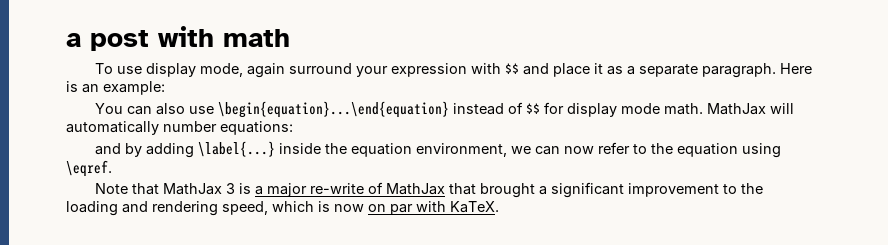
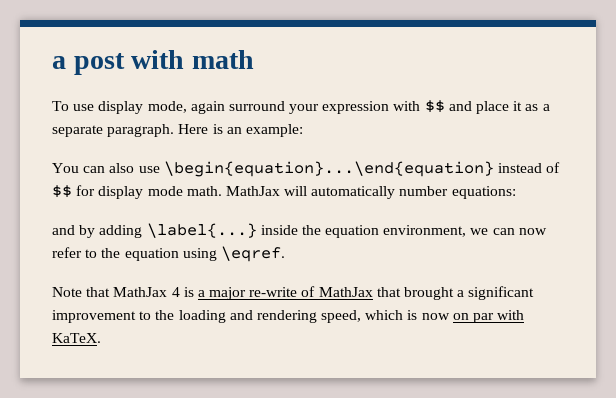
[225,183,235,194] 3 -> [171,287,180,297] 4

